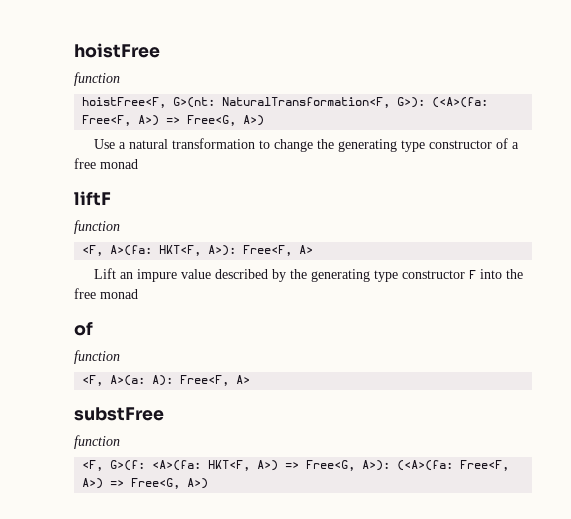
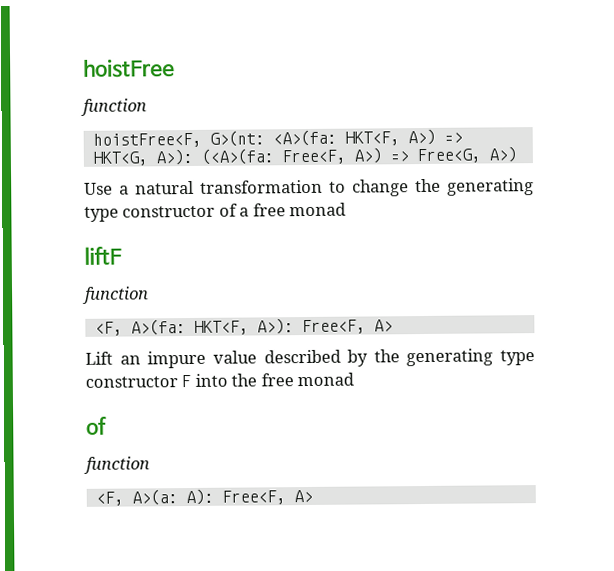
[222,97,426,108] NaturalTransformation<F, G>): -> [272,128,463,147] [92,148,193,166] <A>(fa: HKT<F, A>) => HKT<G, A>):
[74,407,164,421] [74,435,120,449] [82,460,510,471] [82,478,209,489] // substFree // function // <F, G>(f: <A>(fa: HKT<F, A>) => Free<G, A>): (<A>(fa: Free<F, A>) => Free<G, A>) -> (313, 496) none

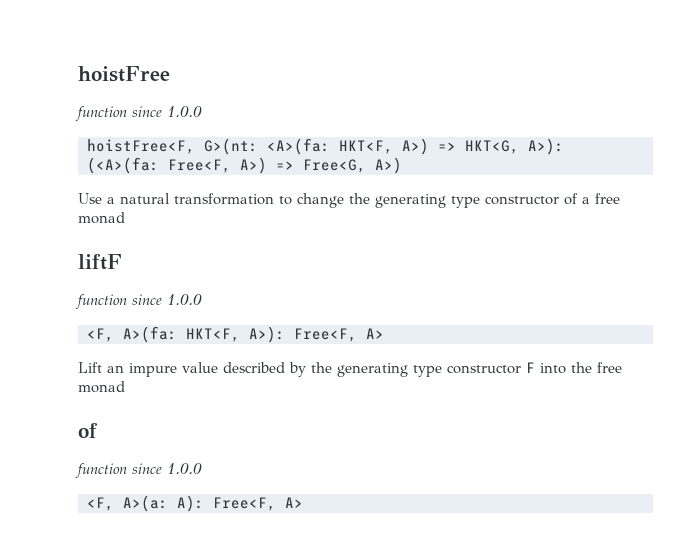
(147, 107) none -> [132,106,202,117] since 1.0.0
(149, 295) none -> [132,294,202,305] since 1.0.0
(150, 465) none -> [132,463,202,474] since 1.0.0

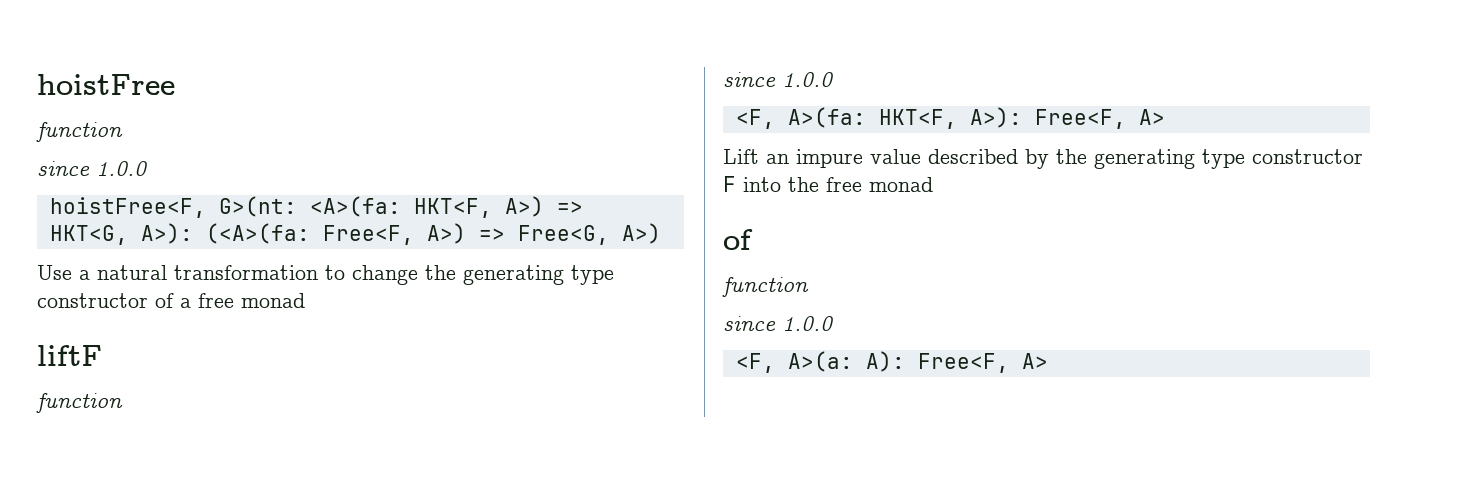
(127, 113) none -> (123, 132) //
(127, 301) none -> (123, 403) //
(127, 470) none -> (809, 287) //

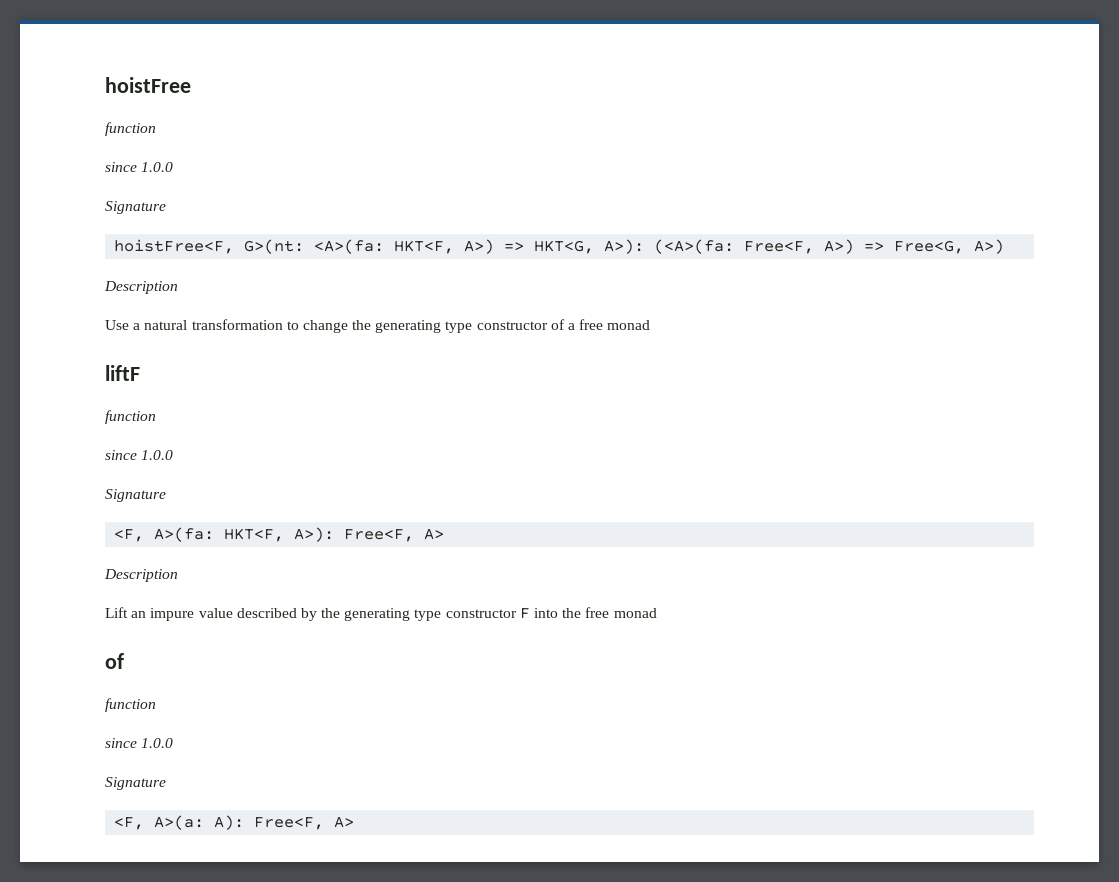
(147, 168) none -> [105,201,166,214] // Signature
(661, 233) none -> [104,281,178,294] // Description
(833, 79) none -> [105,489,166,502] // Signature
(1165, 117) none -> [104,569,178,582] // Description
(833, 323) none -> [105,777,166,790] // Signature

